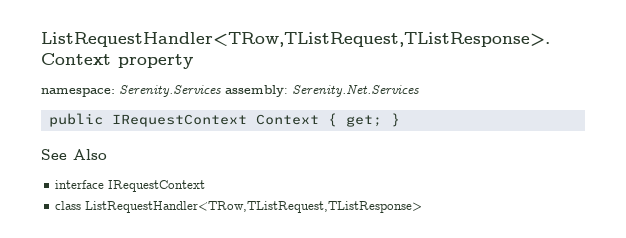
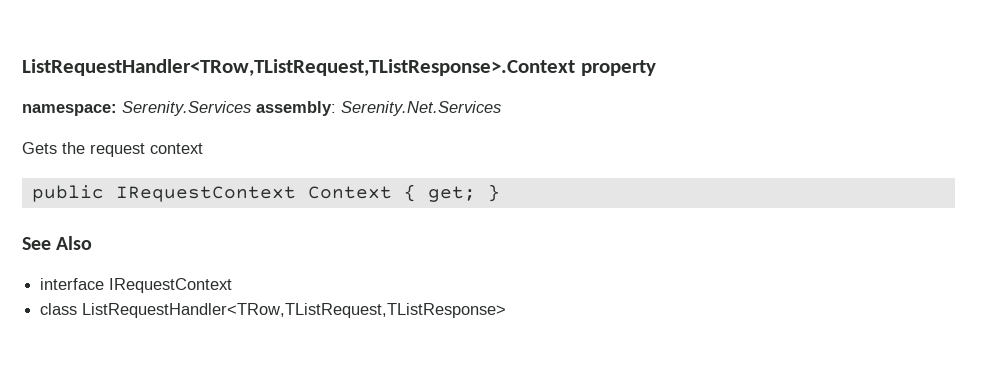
(419, 90) none -> [22,142,203,157] // Gets the request context

